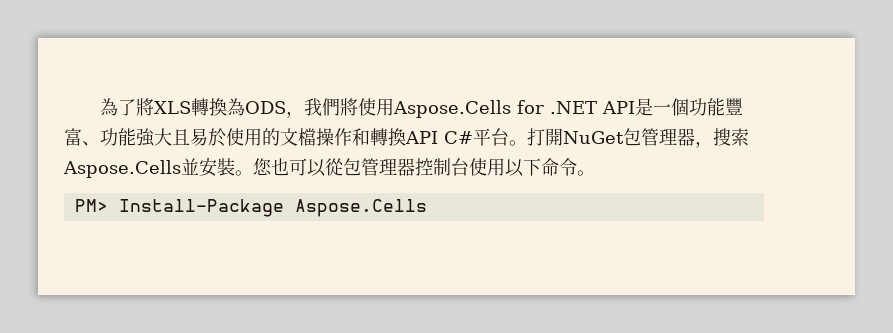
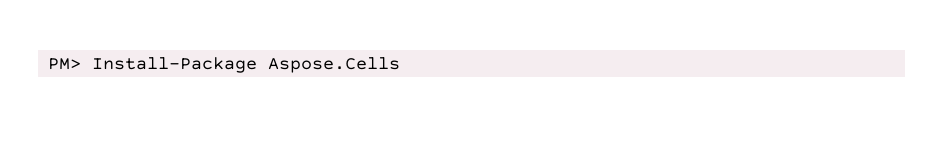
[99,98,743,118] [64,128,749,148] [63,157,595,178] 為了將XLS轉換為ODS，我們將使用Aspose.Cells for .NET API是一個功能豐富、功能強大且易於使用的文檔操作和轉換API C#平台。打開NuGet包管理器，搜索Aspose.Cells並安裝。您也可以從包管理器控制台使用以下命令。 // -> (47, 64) none

